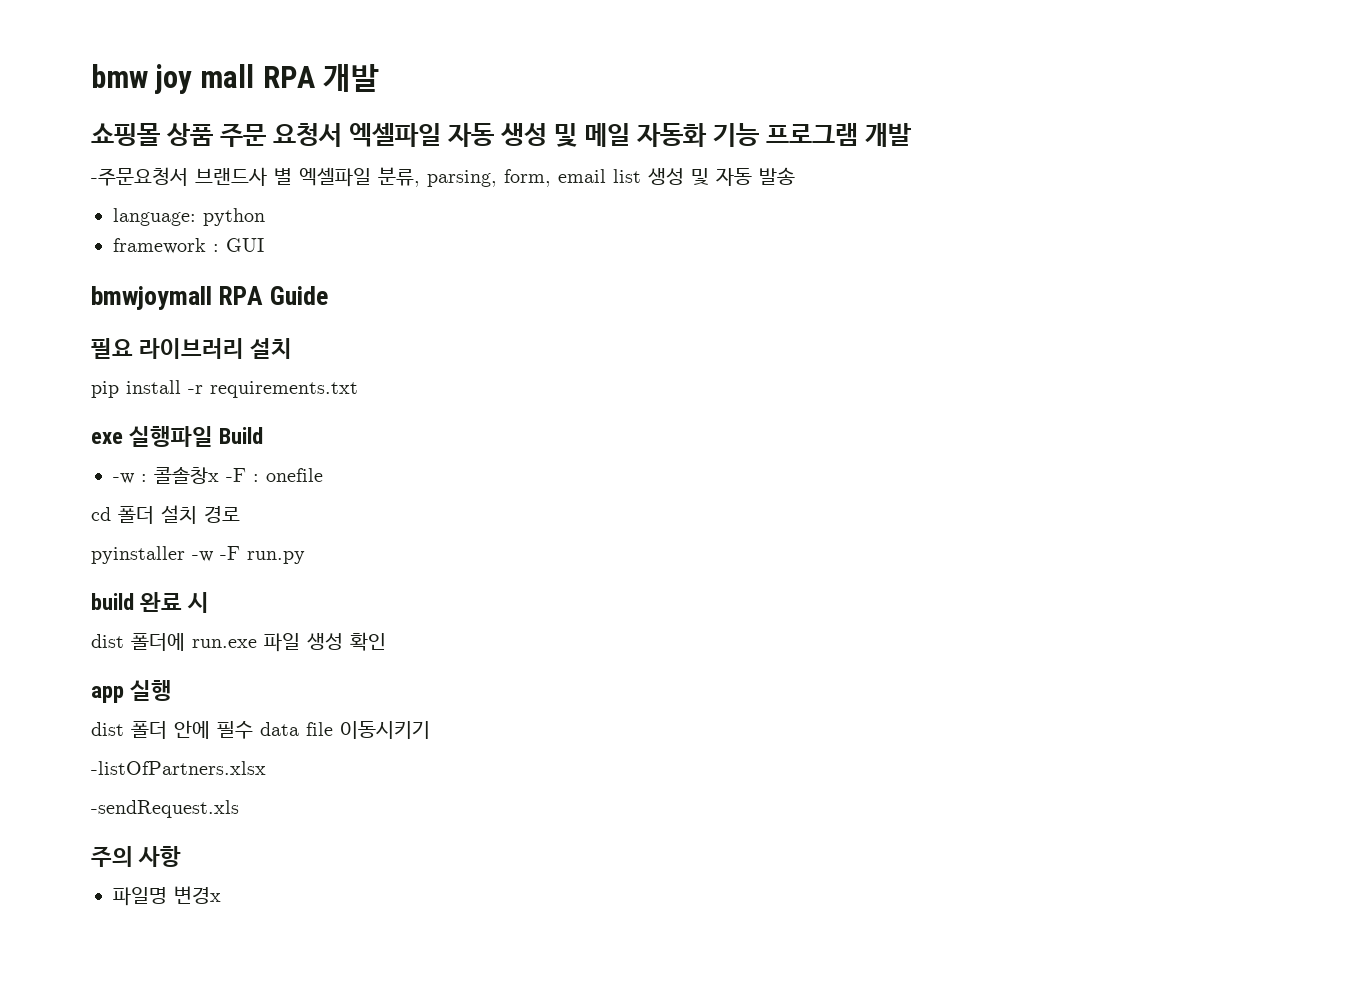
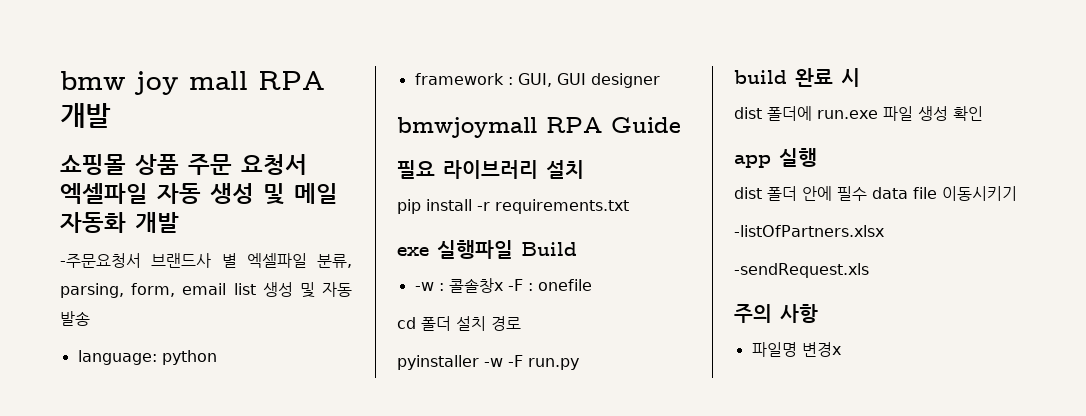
[713,123,859,147] 기능 프로그램 -> (126, 222) none
(219, 248) none -> [517,73,552,87] GUI,
(264, 245) none -> [590,73,660,88] designer

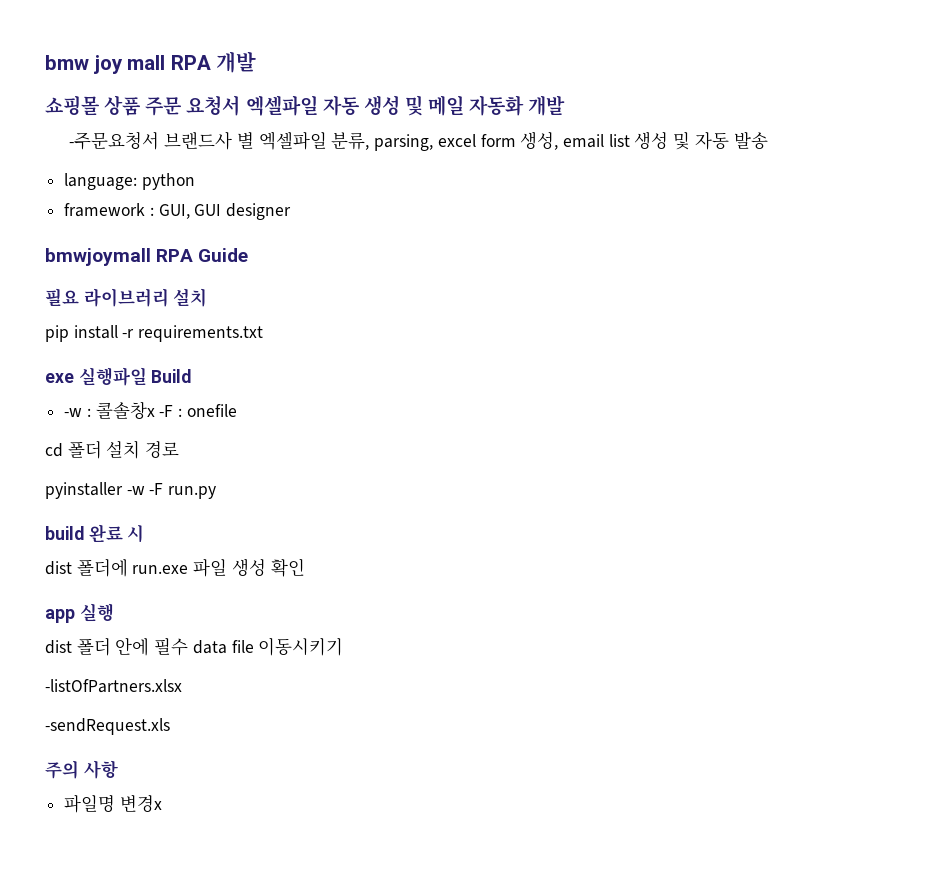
[131,283,176,297] form, -> [437,131,559,150] excel form 생성,

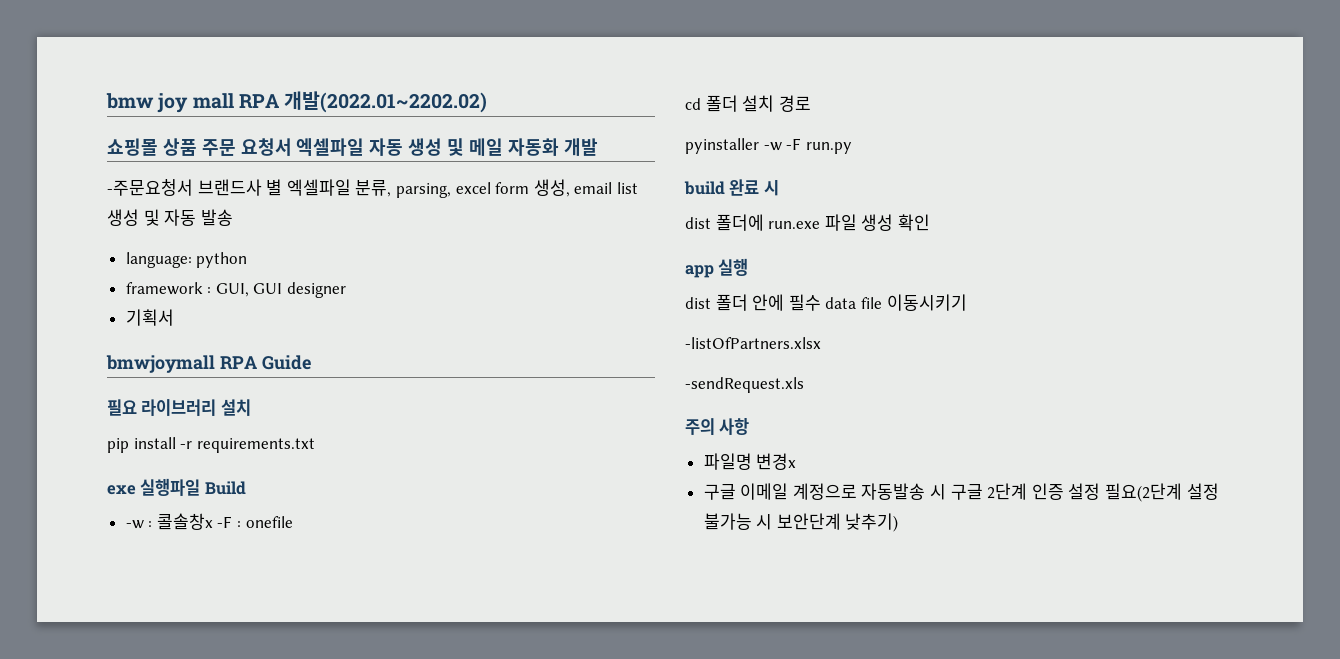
[216,51,257,73] 개발 -> [284,91,488,113] 개발(2022.01~2202.02)
(292, 211) none -> [125,309,174,326] // 기획서
(162, 803) none -> [703,483,1219,502] [703,513,899,532] // 구글 이메일 계정으로 자동발송 시 구글 2단계 인증 설정 필요(2단계 설정 불가능 시 보안단계 낮추기)

